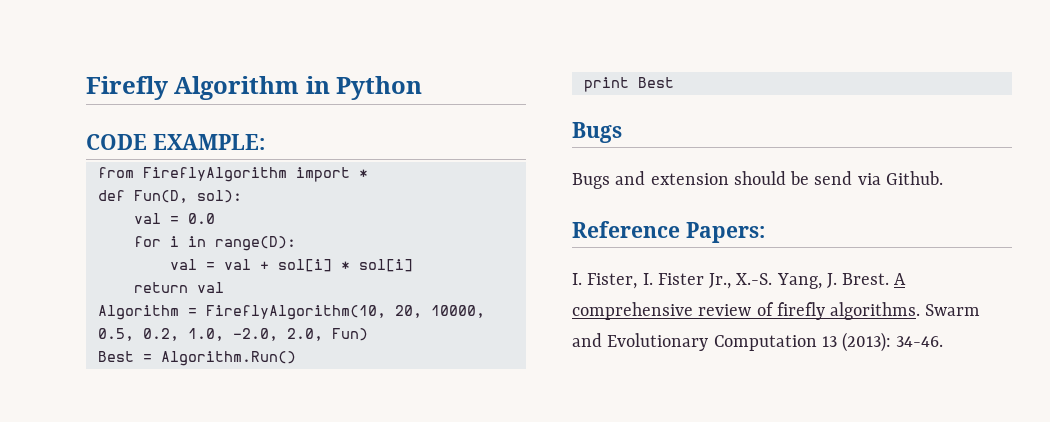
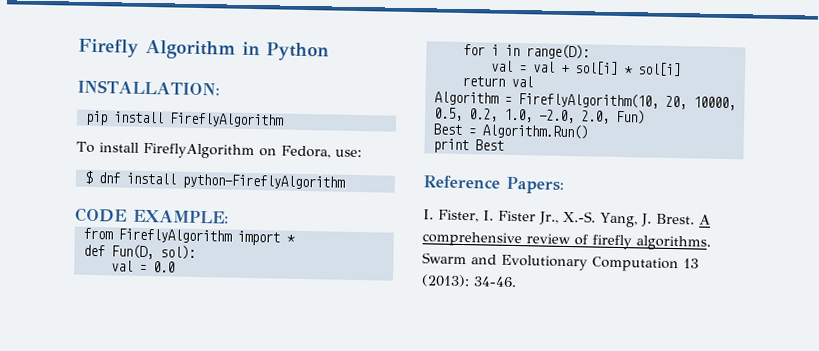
(423, 88) none -> [77,79,220,96] [84,110,284,128] [76,141,362,160] [83,170,345,191] // INSTALLATION: // pip install FireflyAlgorithm // To install FireflyAlgorithm on Fedora, use: // $ dnf install python-FireflyAlgorithm
[572,122,622,143] [572,171,943,189] // Bugs // Bugs and extension should be send via Github. -> (504, 145) none

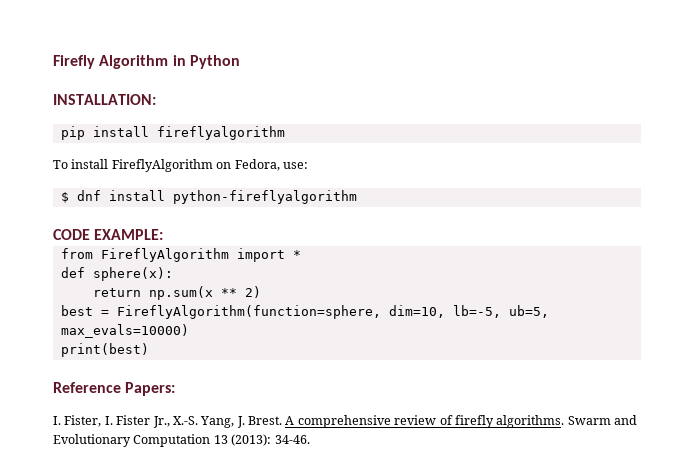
[168,112,284,128] FireflyAlgorithm -> [156,126,285,140] fireflyalgorithm
[181,173,345,191] python-FireflyAlgorithm -> [172,190,357,204] python-fireflyalgorithm
[110,244,196,260] [110,260,175,273] [462,43,590,60] [489,60,681,77] [461,75,533,88] [433,91,736,111] [433,107,645,125] [432,123,588,140] [432,138,504,154] Fun(D, sol): // val = 0.0 // for i in range(D): // val = val + sol[i] * sol[i] // return val // Algorithm = FireflyAlgorithm(10, 20, 10000, 0.5, 0.2, 1.0, -2.0, 2.0, Fun) // Best = Algorithm.Run() // print Best -> [92,267,173,281] [92,286,261,300] [60,305,549,319] [60,324,189,338] [60,343,149,357] sphere(x): // return np.sum(x ** 2) // best = FireflyAlgorithm(function=sphere, dim=10, lb=-5, ub=5, max_evals=10000) // print(best)

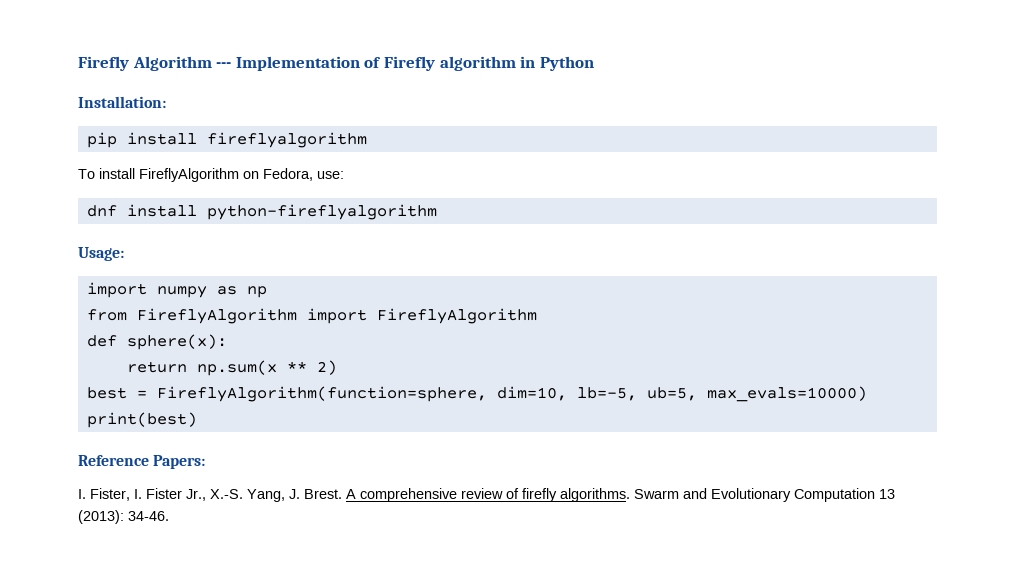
(169, 62) none -> [216,56,516,71] --- Implementation of Firefly algorithm
[53,94,156,105] INSTALLATION: -> [78,96,166,108] Installation:
[60,192,69,203] $ -> (344, 175) none
[53,229,164,240] CODE EXAMPLE: -> [78,247,124,261] [86,282,267,298] Usage: // import numpy as np
[292,250,301,259] * -> [376,308,537,324] FireflyAlgorithm

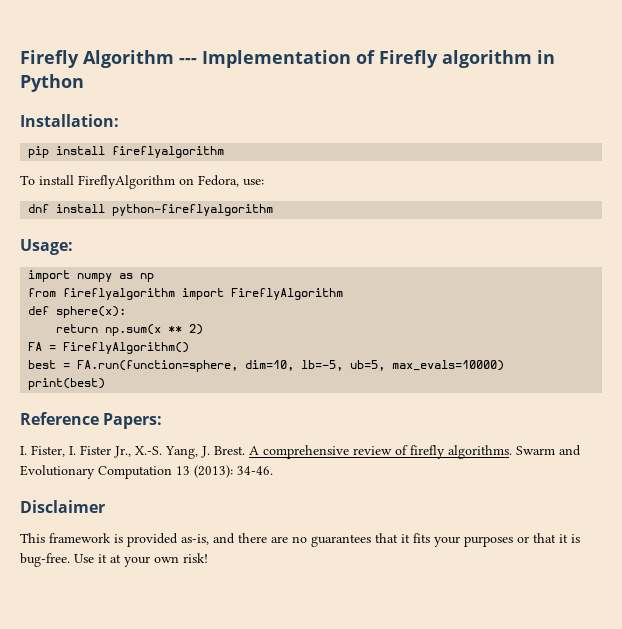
[136,308,297,324] FireflyAlgorithm -> [63,288,176,300] fireflyalgorithm
(337, 367) none -> [28,342,190,354] // FA = FireflyAlgorithm()
[156,386,487,402] FireflyAlgorithm(function=sphere, -> [77,360,239,372] FA.run(function=sphere,
(169, 516) none -> [20,500,105,513] [20,533,580,547] [20,553,208,567] // Disclaimer // This framework is provided as-is, and there are no guarantees that it fits your purposes or that it is bug-free. Use it at your own risk!

